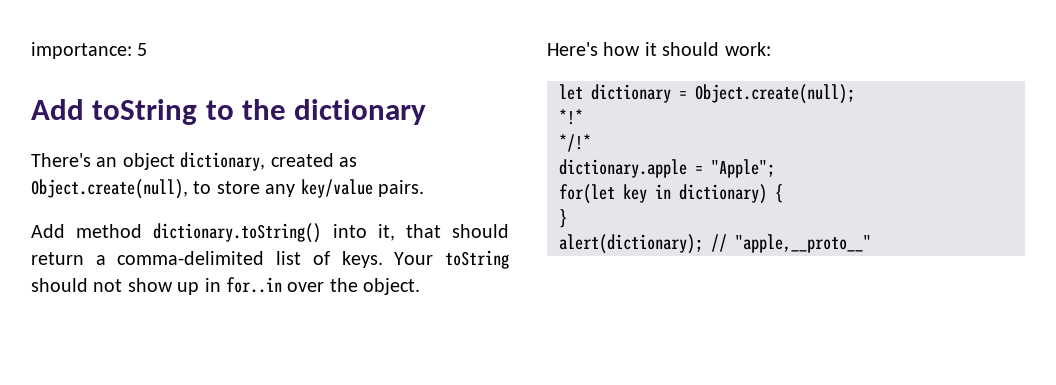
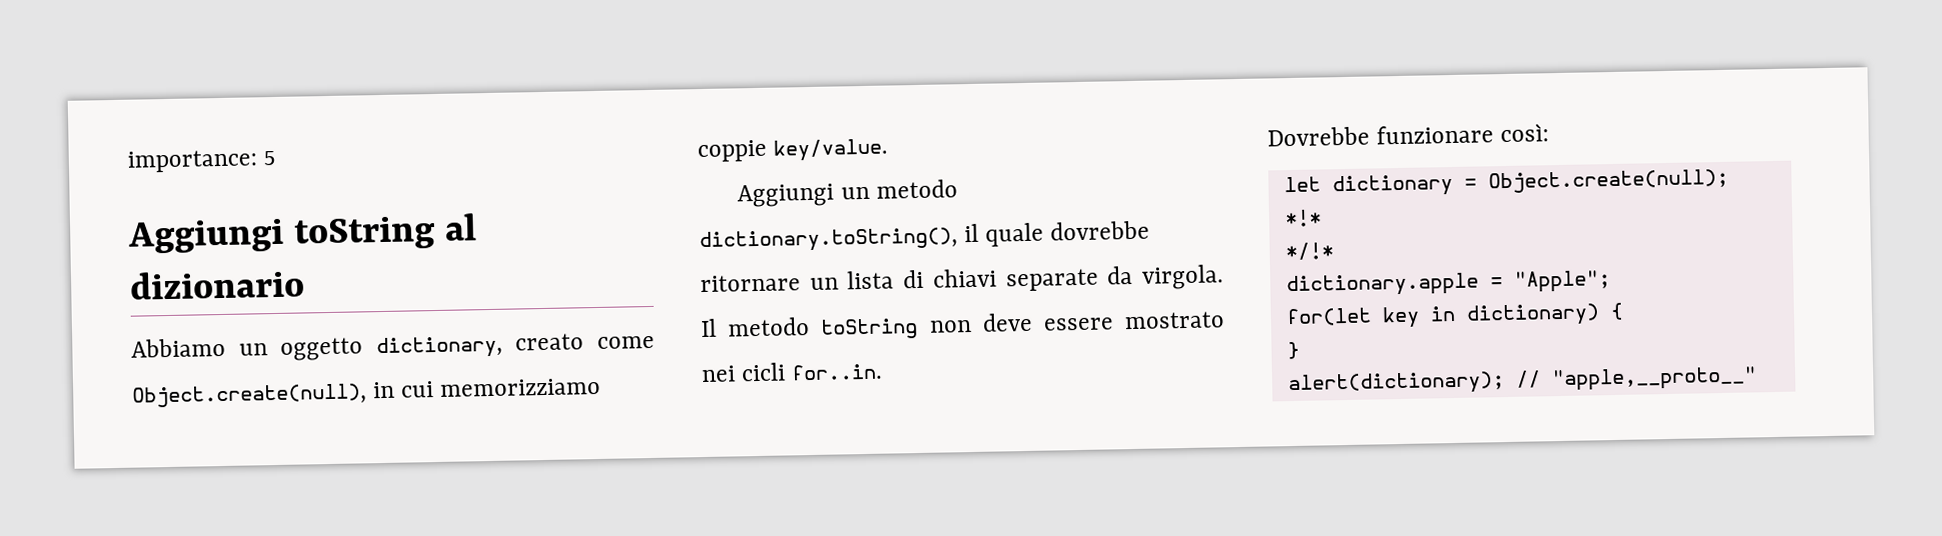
[31,99,427,125] [31,152,357,171] [31,179,424,199] [31,223,510,243] [31,250,509,269] [31,277,421,295] [547,42,771,56] Add toString to the dictionary // There's an object dictionary, created as Object.create(null), to store any key/value pairs. // Add method dictionary.toString() into it, that should return a comma-delimited list of keys. Your toString should not show up in for..in over the object. // Here's how it should work: -> [127,213,478,254] [129,269,305,300] [131,333,655,361] [132,377,602,408] [697,138,889,163] [737,179,958,208] [699,220,1151,254] [700,264,1224,293] [700,311,1225,340] [701,362,884,383] [1267,123,1550,147] Aggiungi toString al dizionario // Abbiamo un oggetto dictionary, creato come Object.create(null), in cui memorizziamo coppie key/value. // Aggiungi un metodo dictionary.toString(), il quale dovrebbe ritornare un lista di chiavi separate da virgola. Il metodo toString non deve essere mostrato nei cicli for..in. // Dovrebbe funzionare così:

